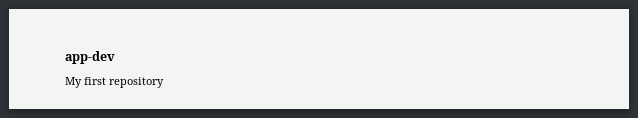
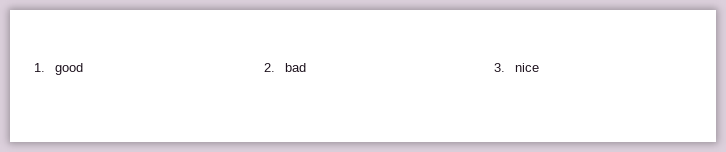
[65,51,115,64] [65,77,164,88] app-dev // My first repository -> [34,63,84,75] [264,63,307,72] [494,63,540,72] 1. good // 2. bad // 3. nice

